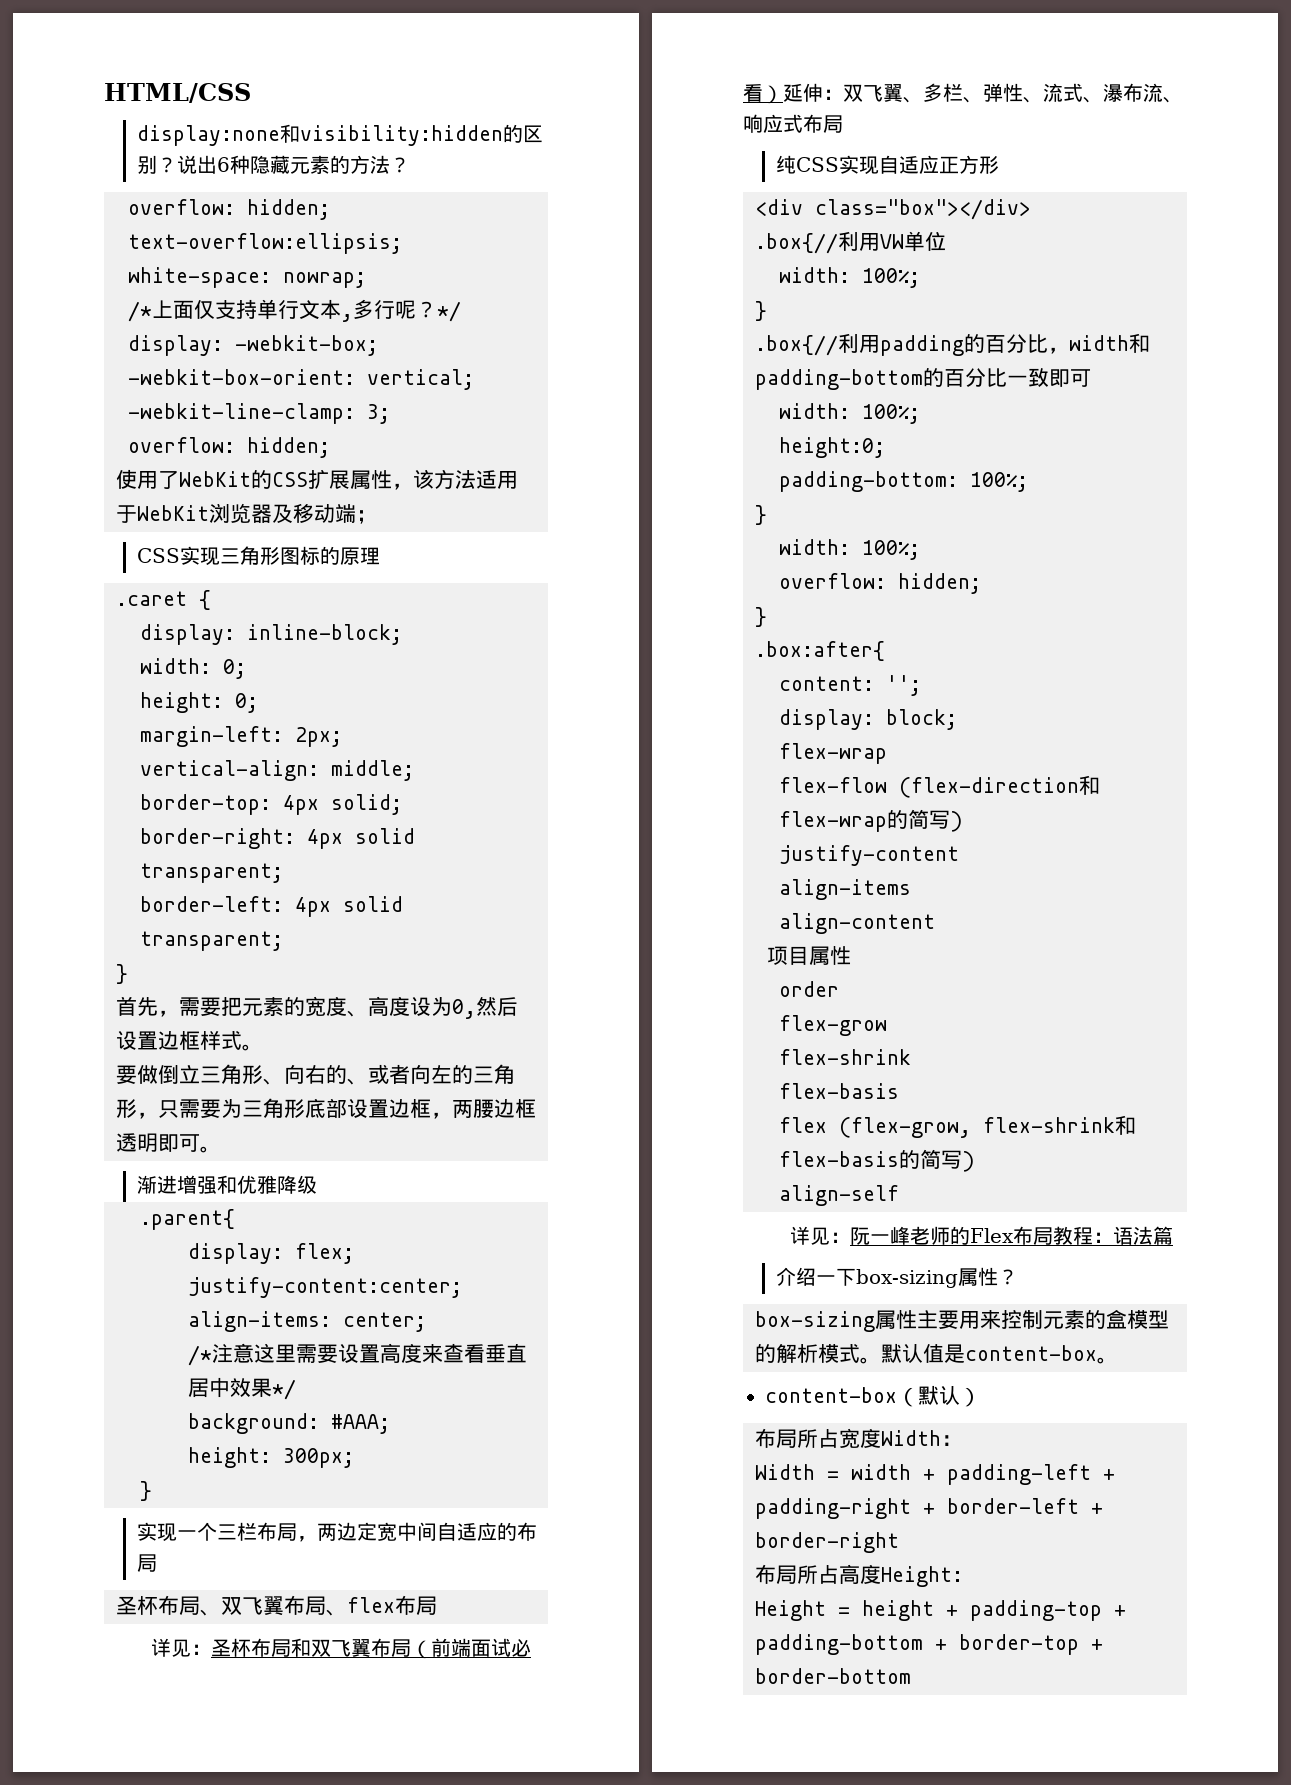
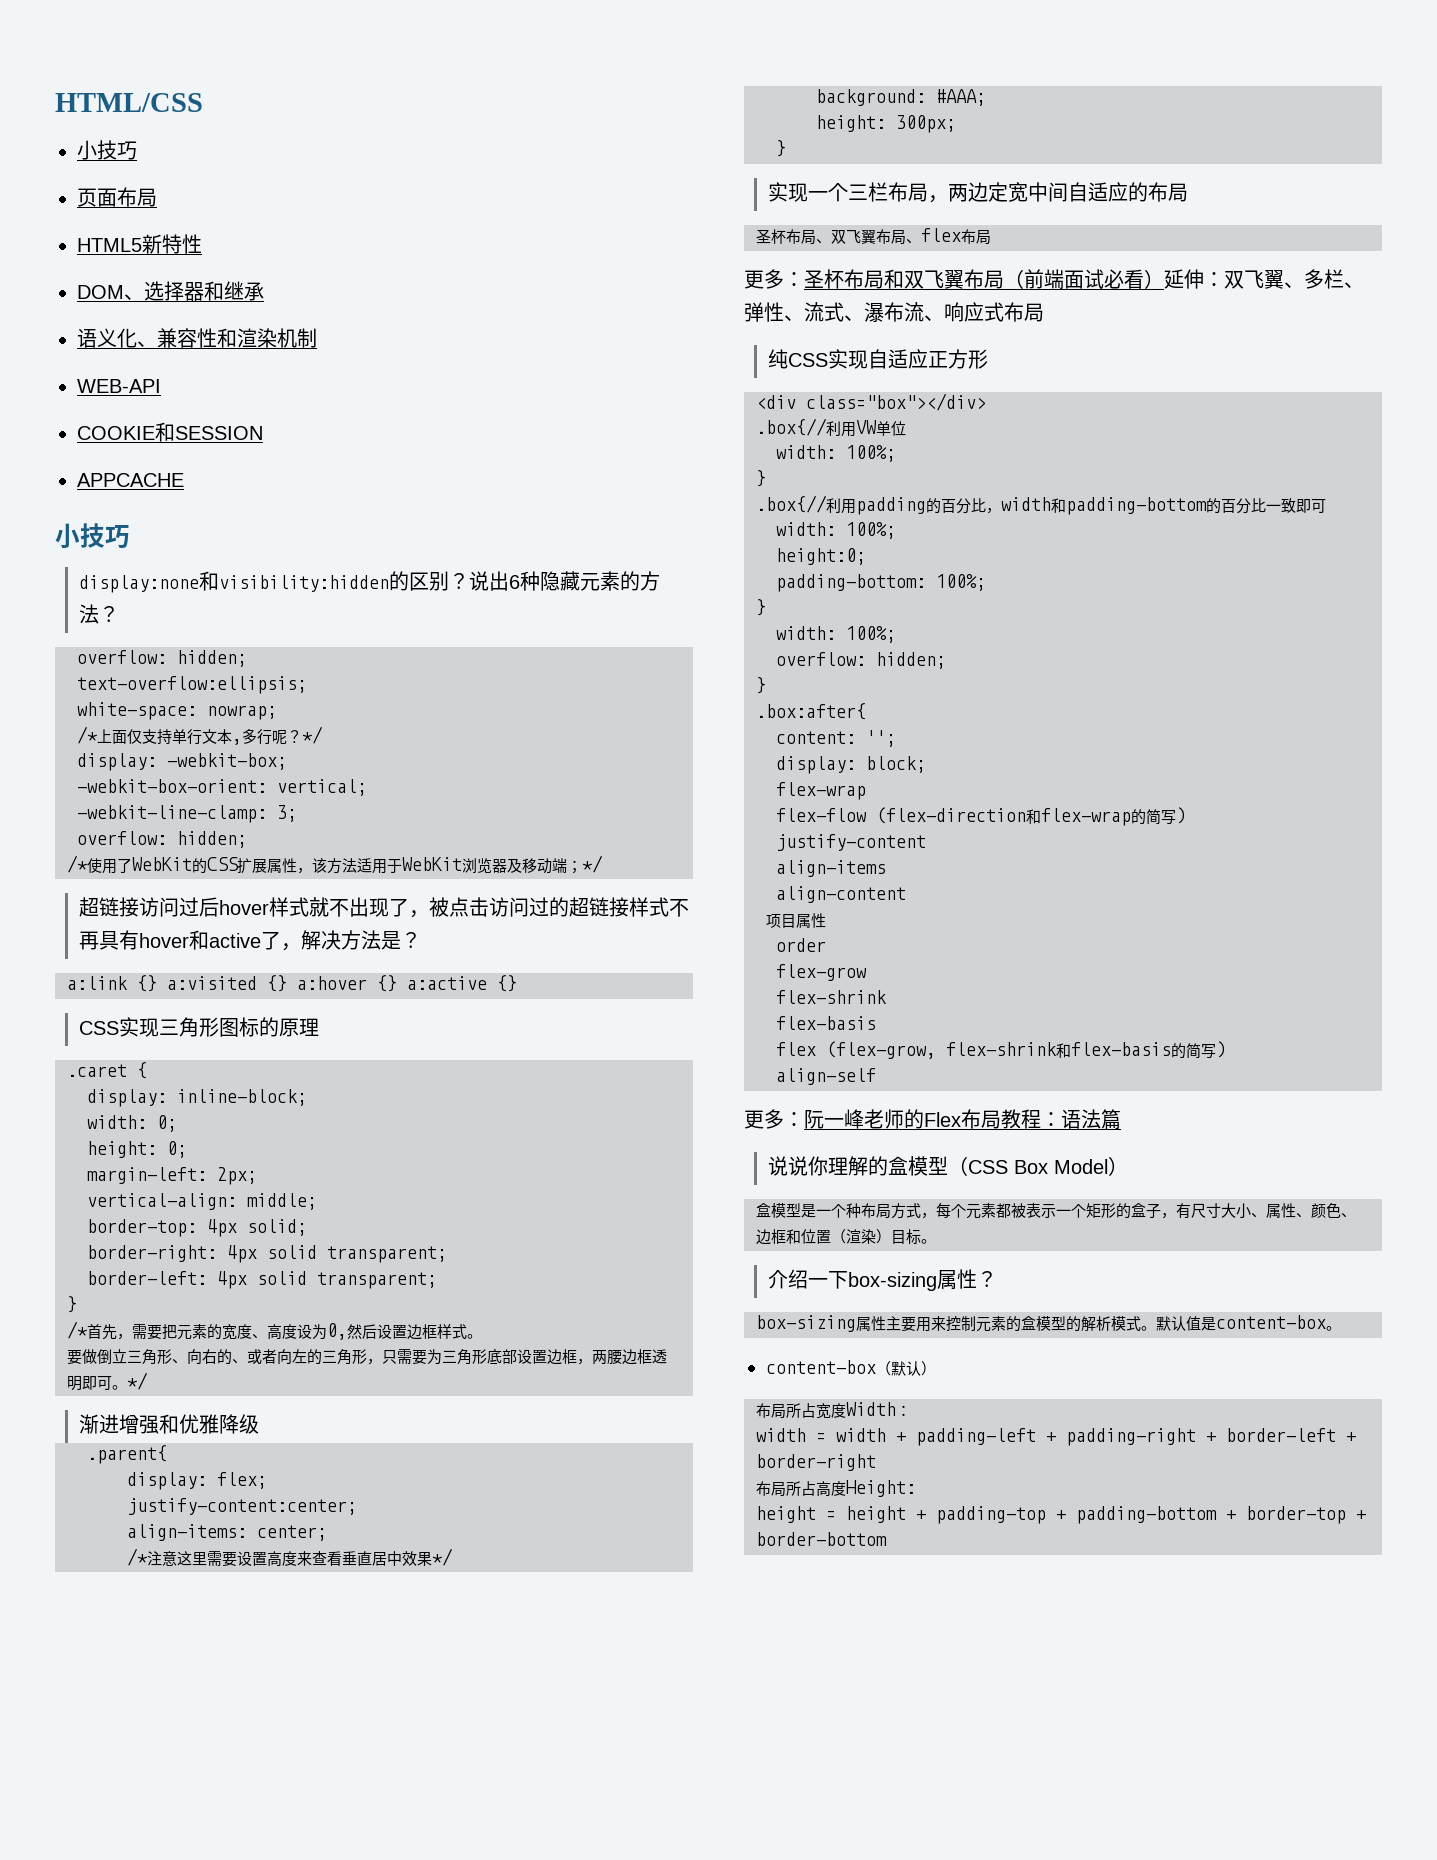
(251, 93) none -> [77,140,137,160] [77,187,157,207] [77,234,202,254] [77,281,264,301] [77,328,317,348] [77,379,161,393] [77,422,263,442] [77,473,184,487] [55,523,130,549] // 小技巧 // 页面布局 // HTML5新特性 // DOM、选择器和继承 // 语义化、兼容性和渲染机制 // WEB-API // COOKIE和SESSION // APPCACHE // 小技巧
(330, 447) none -> [67,855,88,873] /*
(377, 517) none -> [582,855,603,873] [78,897,689,918] [78,930,421,951] [67,975,517,992] */ // 超链接访问过后hover样式就不出现了，被点击访问过的超链接样式不再具有hover和active了，解决方法是？ // a:link {} a:visited {} a:hover {} a:active {}
(128, 974) none -> [67,1321,88,1339] /*
(221, 1149) none -> [127,1372,148,1390] */
[151,1638,192,1657] 详见 -> [744,269,784,289] 更多
[790,1226,831,1245] 详见 -> [744,1109,784,1129] 更多
(1174, 1235) none -> [767,1156,1128,1176] [756,1203,1356,1219] [756,1229,936,1245] // 说说你理解的盒模型（CSS Box Model） // 盒模型是一个种布局方式，每个元素都被表示一个矩形的盒子，有尺寸大小、属性、颜色、边框和位置（渲染）目标。
[755,1464,815,1480] Width -> [756,1428,806,1442] width
[755,1600,826,1621] Height -> [756,1506,816,1523] height

